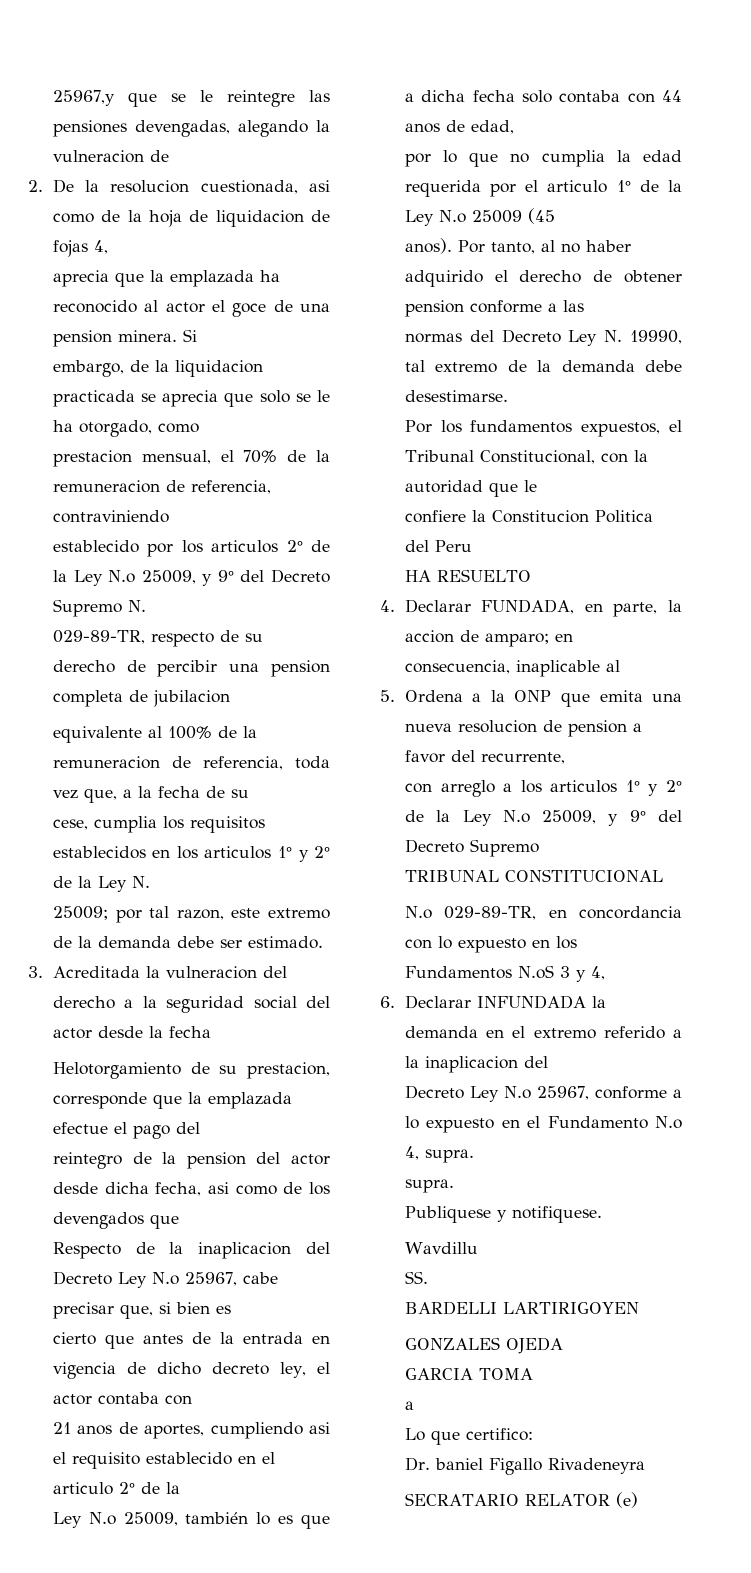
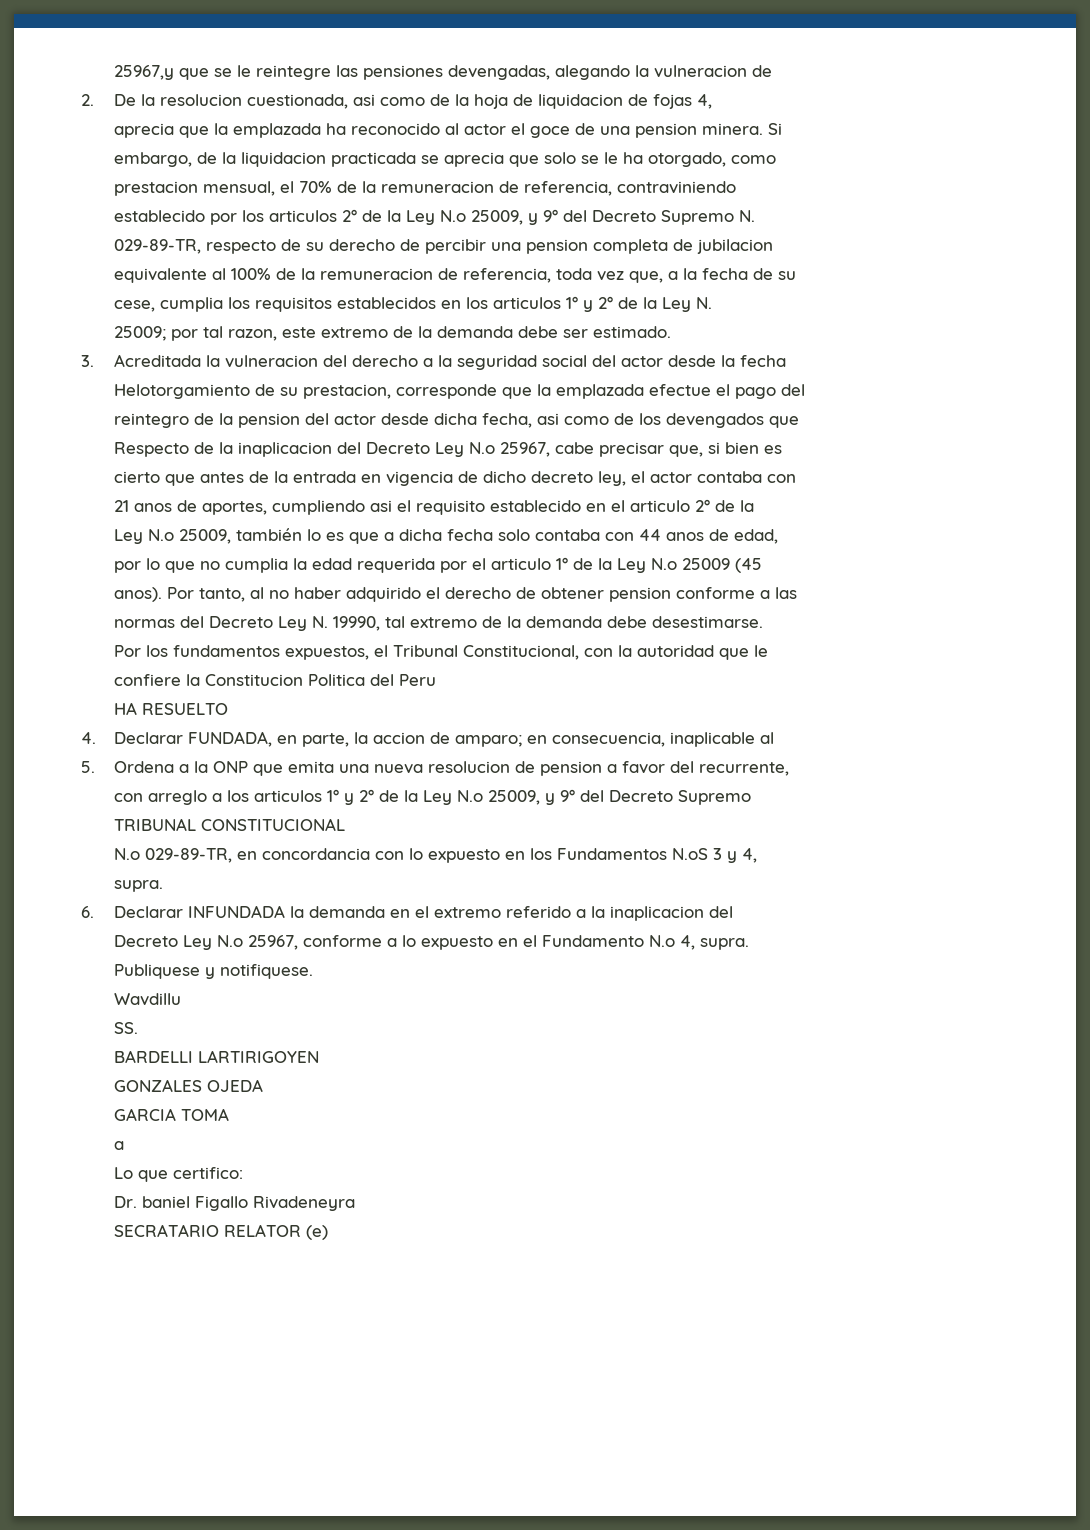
(605, 973) none -> [113,880,163,892] // supra.
[404,1179,454,1193] // supra. -> (749, 944) none

